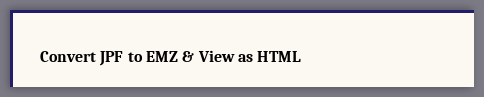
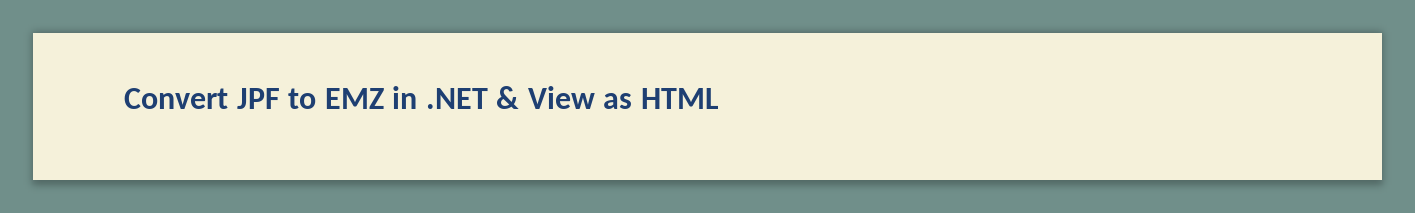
(178, 56) none -> [392,86,488,109] in .NET

